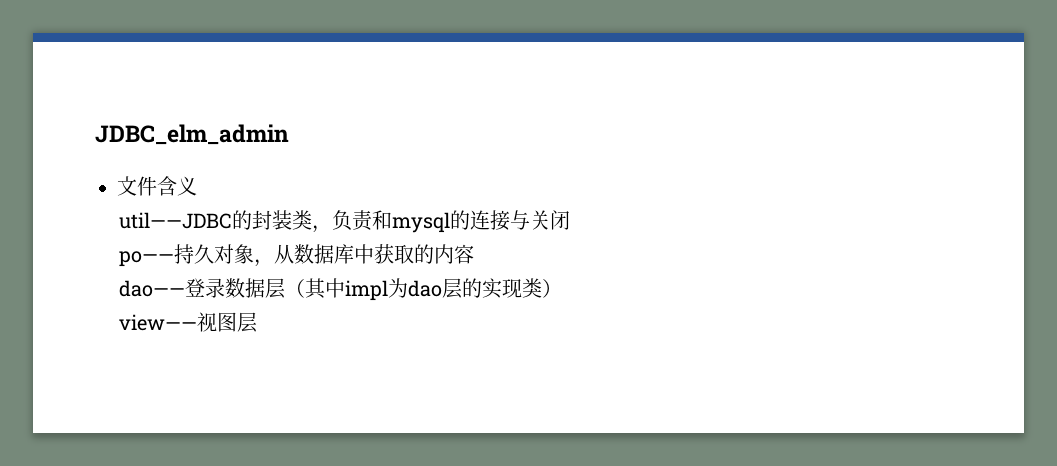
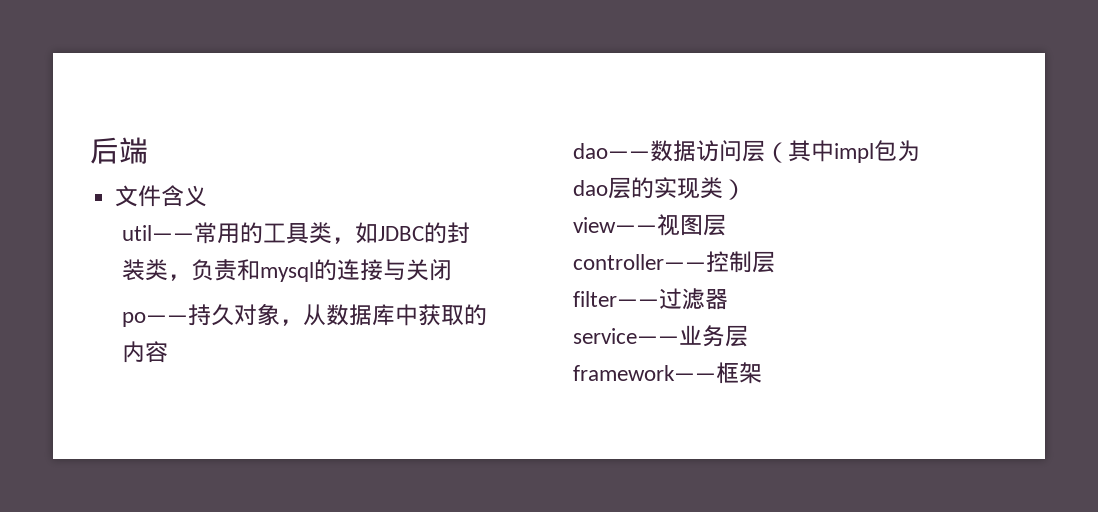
[95,124,289,145] JDBC_elm_admin -> [90,137,148,164] 后端
[119,212,233,229] util——JDBC -> [122,222,425,244] util——常用的工具类，如JDBC
[185,278,266,298] 登录数据 -> [650,140,743,162] 数据访问
(389, 290) none -> [874,140,898,161] 包
(258, 322) none -> [573,251,776,273] [573,288,729,310] [573,325,749,347] [573,362,763,384] // controller——控制层 // filter——过滤器 // service——业务层 // framework——框架

